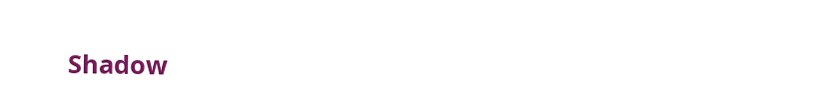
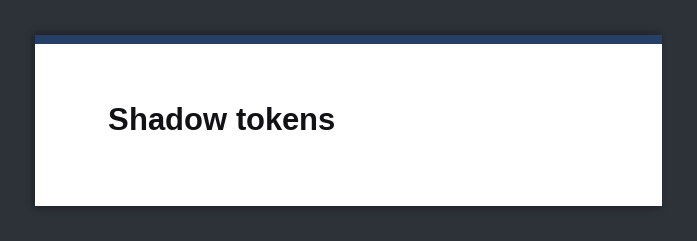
(168, 64) none -> [236,107,335,130] tokens

